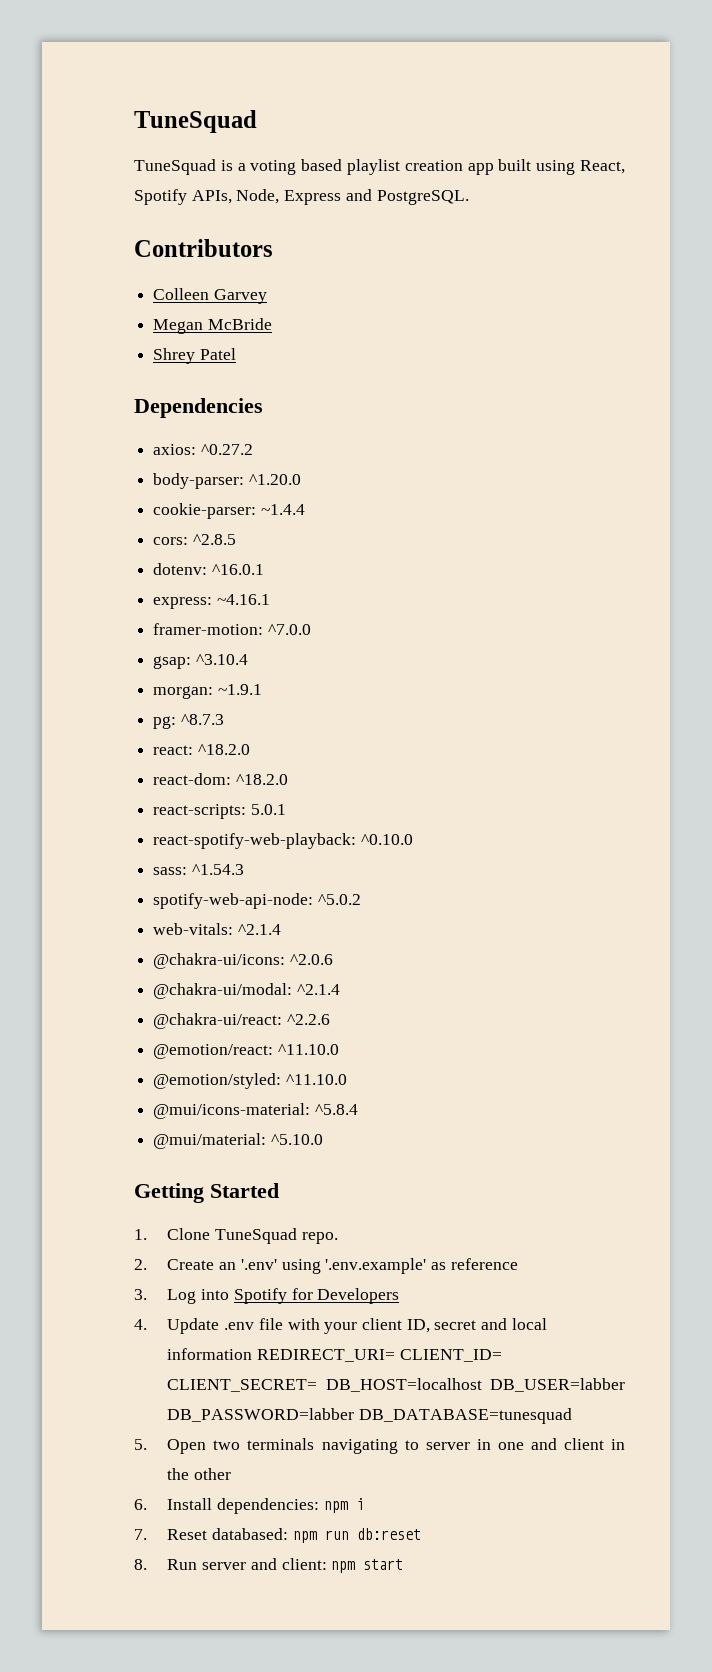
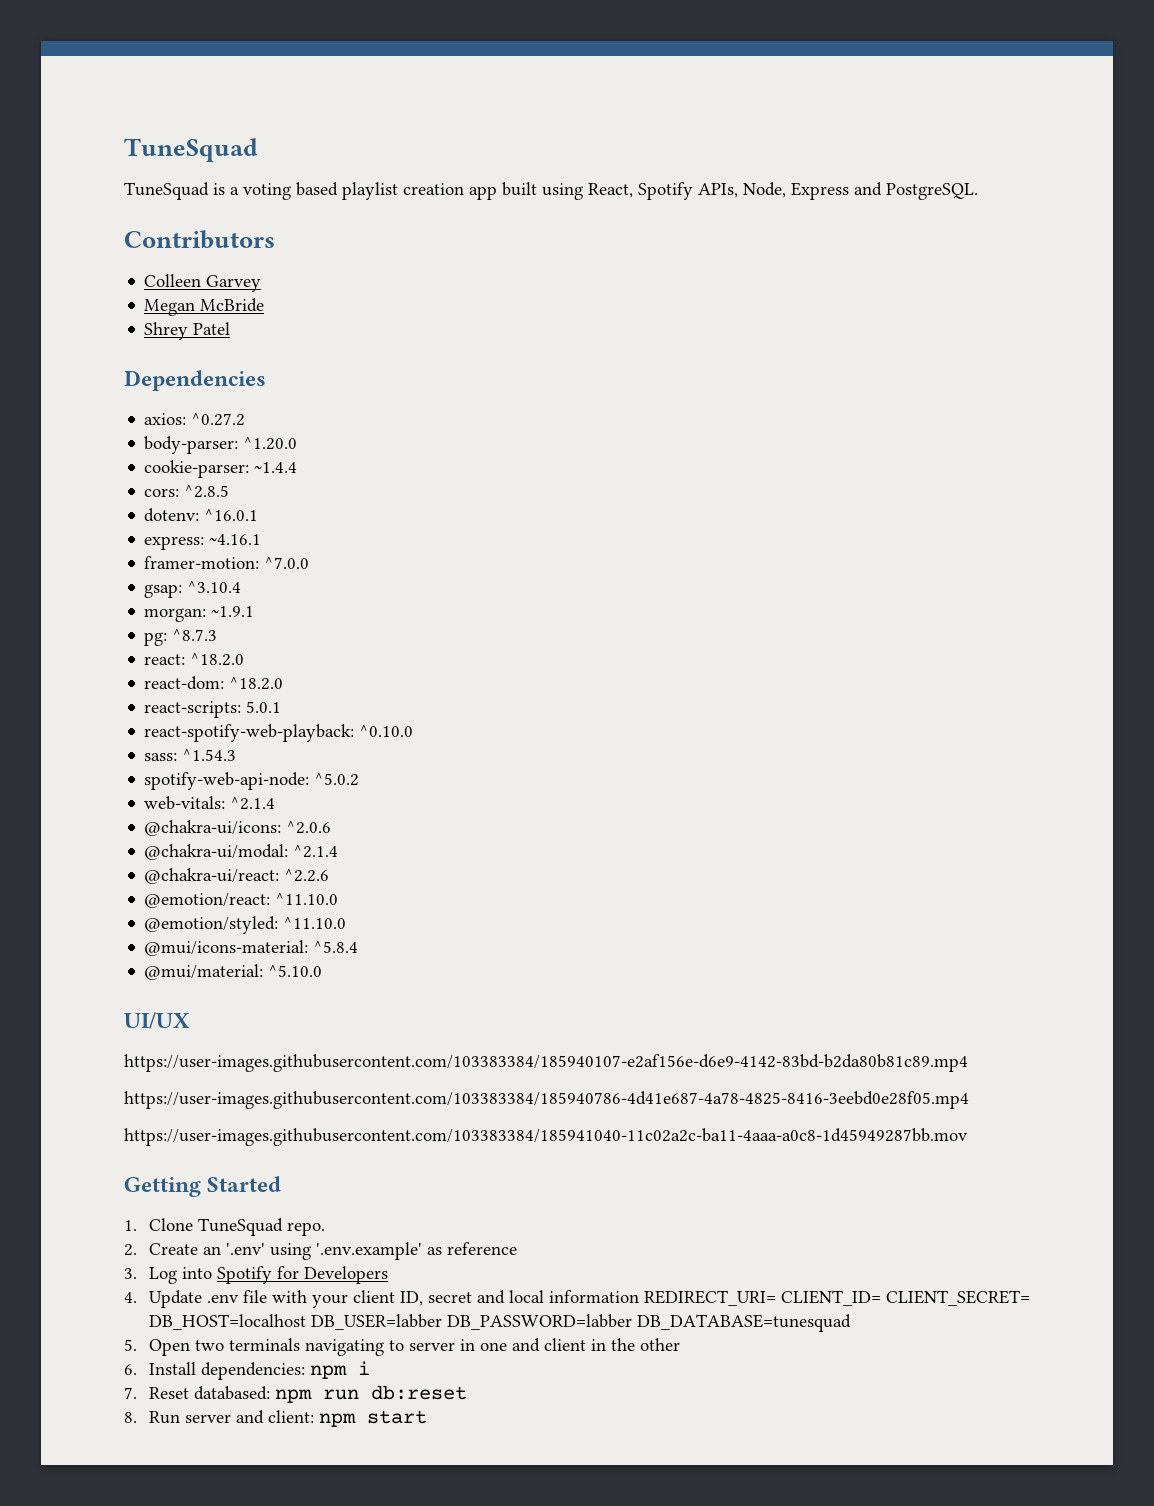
(323, 1139) none -> [124,1012,190,1029] [124,1054,968,1072] [124,1091,969,1109] [124,1128,968,1146] // UI/UX // https://user-images.githubusercontent.com/103383384/185940107-e2af156e-d6e9-4142-83bd-b2da80b81c89.mp4 // https://user-images.githubusercontent.com/103383384/185940786-4d41e687-4a78-4825-8416-3eebd0e28f05.mp4 // https://user-images.githubusercontent.com/103383384/185941040-11c02a2c-ba11-4aaa-a0c8-1d45949287bb.mov

